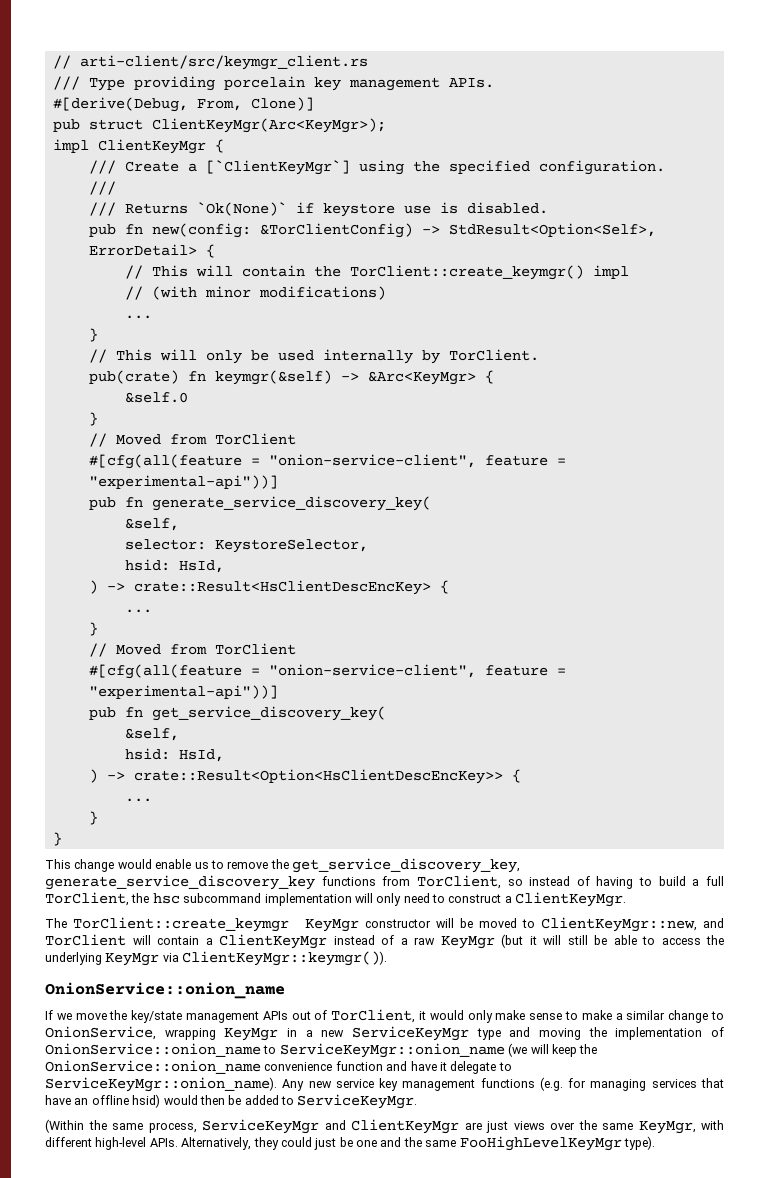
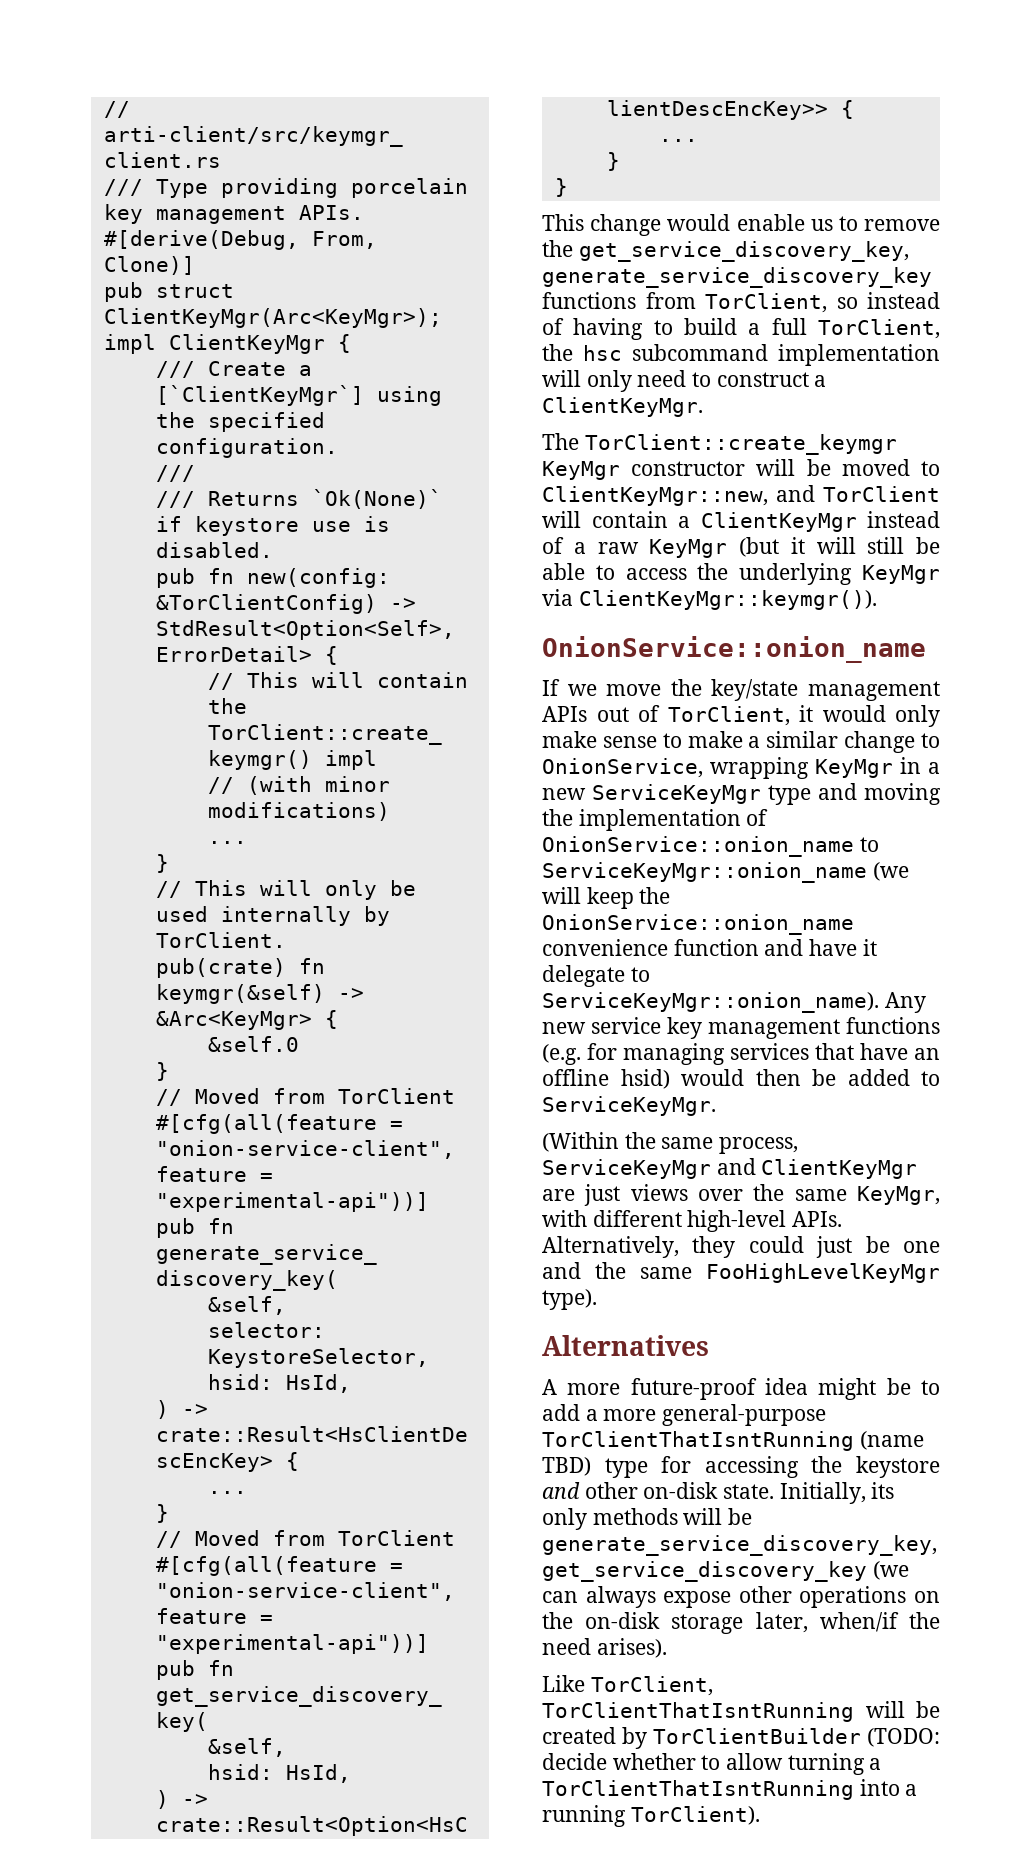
(655, 1143) none -> [542,1335,709,1356] [542,1378,940,1400] [542,1404,827,1426] [542,1431,924,1451] [542,1456,940,1478] [542,1482,895,1504] [542,1508,753,1530] [542,1535,937,1556] [542,1561,909,1582] [542,1586,940,1608] [542,1612,940,1634] [542,1638,667,1658] [542,1675,713,1696] [542,1701,940,1722] [542,1727,940,1749] [542,1753,882,1775] [542,1779,918,1800] [542,1805,760,1827] // Alternatives // A more future-proof idea might be to add a more general-purpose TorClientThatIsntRunning (name TBD) type for accessing the keystore and other on-disk state. Initially, its only methods will be generate_service_discovery_key, get_service_discovery_key (we can always expose other operations on the on-disk storage later, when/if the need arises). // Like TorClient, TorClientThatIsntRunning will be created by TorClientBuilder (TODO: decide whether to allow turning a TorClientThatIsntRunning into a running TorClient).

